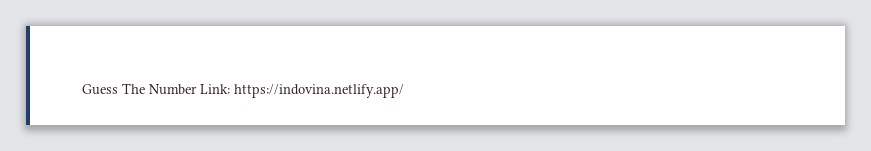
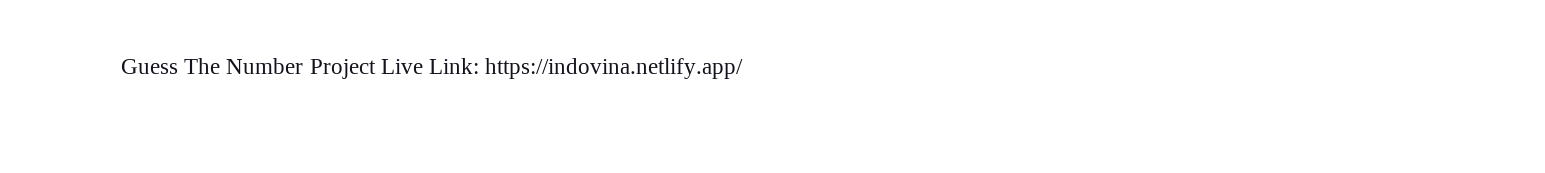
(197, 89) none -> [309,59,423,79] Project Live

